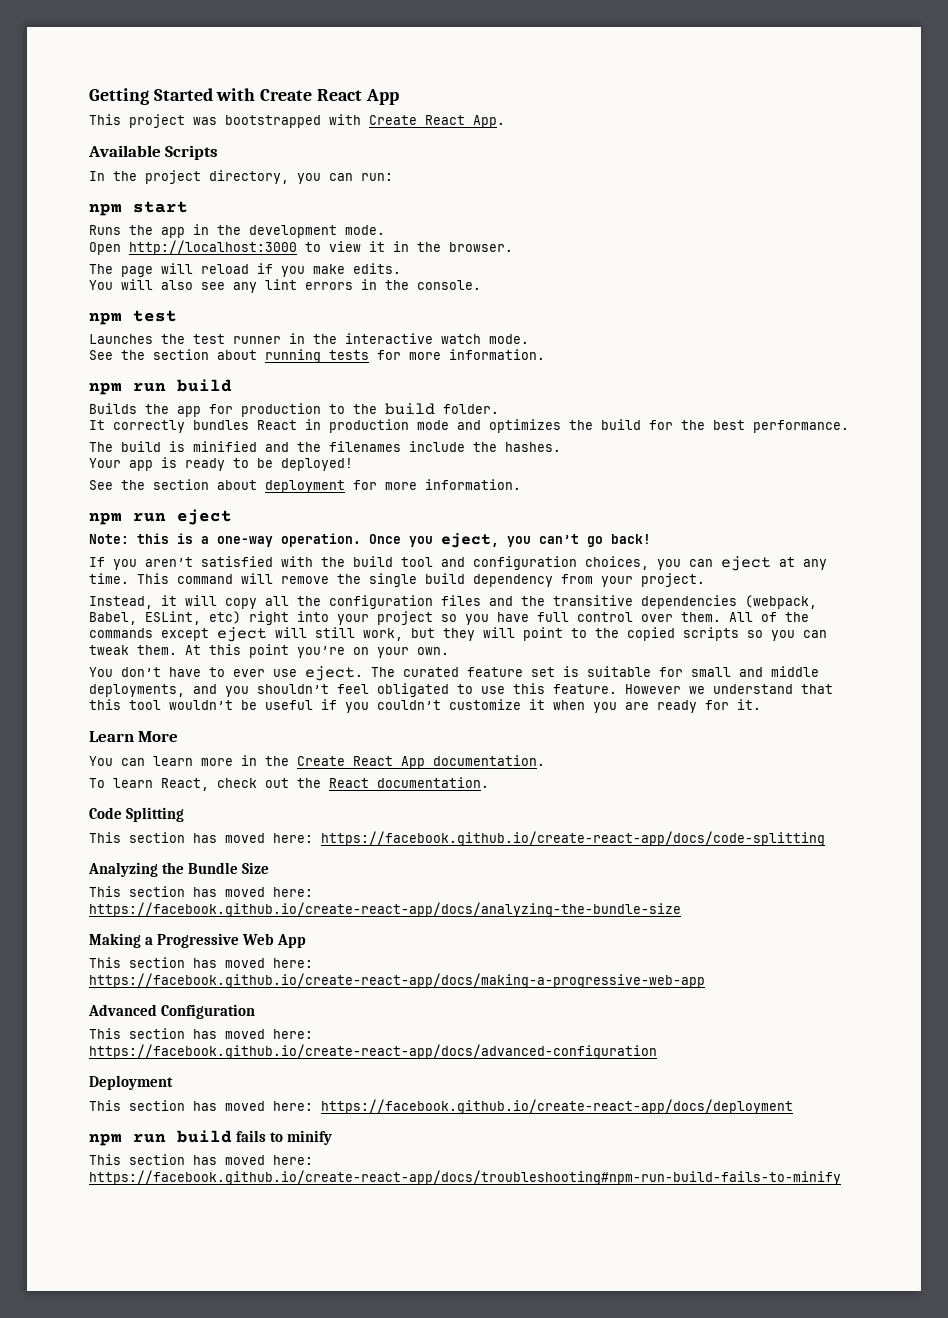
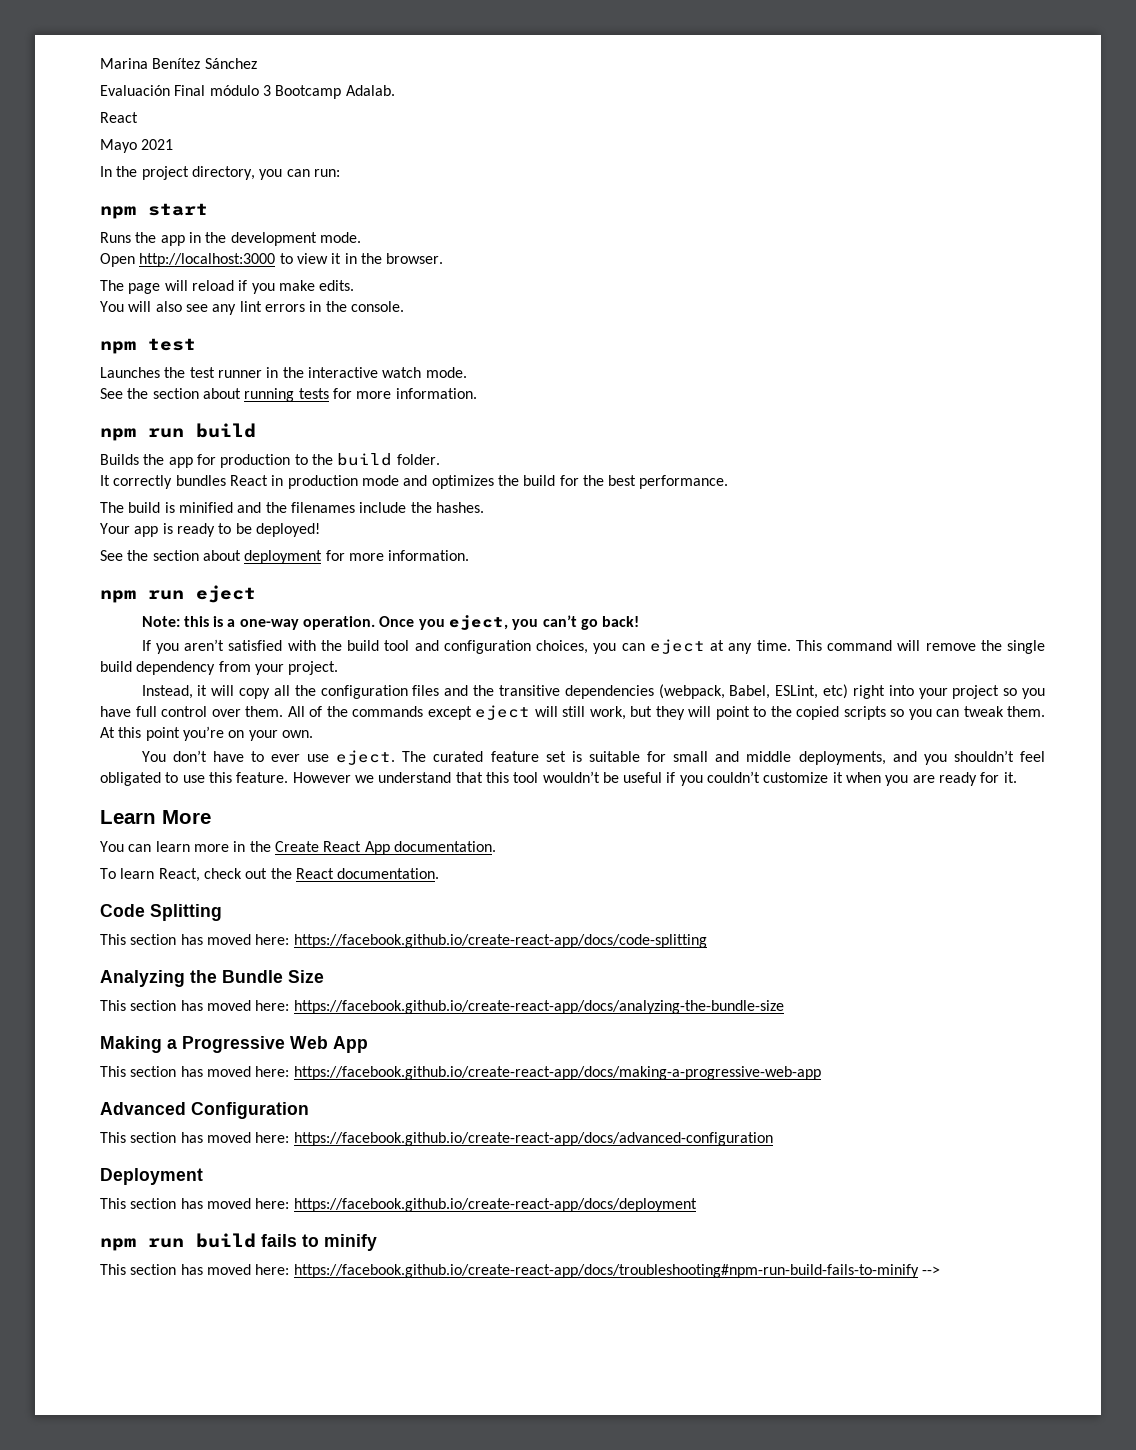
[89,88,399,105] [89,114,505,128] [88,145,219,160] Getting Started with Create React App // This project was bootstrapped with Create React App. // Available Scripts -> [100,58,257,69] [100,85,395,99] [100,112,138,123] [100,139,174,153] Marina Benítez Sánchez // Evaluación Final módulo 3 Bootcamp Adalab. // React // Mayo 2021
(841, 1177) none -> [921,1266,940,1275] -->

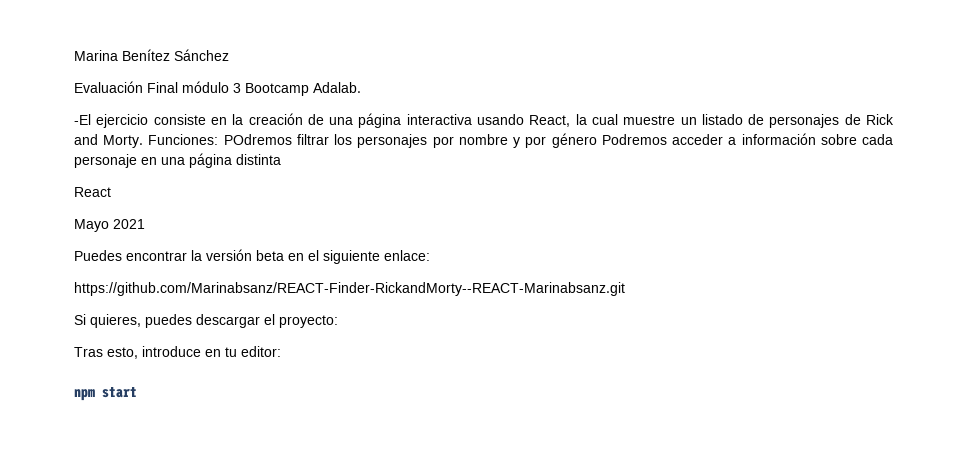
[100,112,138,123] [100,139,174,153] [100,166,340,180] [100,203,208,219] [100,232,361,246] [100,253,444,267] [100,280,355,294] [100,301,404,315] [100,338,196,354] [100,367,467,378] [100,388,477,402] [100,423,256,441] [100,453,440,468] [100,475,729,489] [100,502,484,513] [100,523,320,537] [100,550,470,564] [100,585,256,603] [141,615,640,630] [141,639,1045,654] [100,661,339,675] [141,684,1045,699] [100,705,1045,720] [100,726,313,741] [141,750,1046,765] [100,771,1017,786] [100,810,211,824] [100,841,496,855] [100,868,440,882] [100,904,222,921] [100,934,707,948] [100,970,324,987] [100,1000,784,1014] [100,1036,368,1053] [100,1066,821,1080] [100,1102,309,1119] [100,1132,773,1146] [100,1168,203,1185] [100,1198,697,1212] [100,1233,377,1251] [100,1264,940,1278] React // Mayo 2021 // In the project directory, you can run: // npm start // Runs the app in the development mode. // Open http://localhost:3000 to view it in the browser. // The page will reload if you make edits. // You will also see any lint errors in the console. // npm test // Launches the test runner in the interactive watch mode. // See the section about running tests for more information. // npm run build // Builds the app for production to the build folder. // It correctly bundles React in production mode and optimizes the build for the best performance. // The build is minified and the filenames include the hashes. // Your app is ready to be deployed! // See the section about deployment for more information. // npm run eject // Note: this is a one-way operation. Once you eject, you can’t go back! // If you aren’t satisfied with the build tool and configuration choices, you can eject at any time. This command will remove the single build dependency from your project. // Instead, it will copy all the configuration files and the transitive dependencies (webpack, Babel, ESLint, etc) right into your project so you have full control over them. All of the commands except eject will still work, but they will point to the copied scripts so you can tweak them. At this point you’re on your own. // You don’t have to ever use eject. The curated feature set is suitable for small and middle deployments, and you shouldn’t feel obligated to use this feature. However we understand that this tool wouldn’t be useful if you couldn’t customize it when you are ready for it. // Learn More // You can learn more in the Create React App documentation. // To learn React, check out the React documentation. // Code Splitting // This section has moved here: https://facebook.github.io/create-react-app/docs/code-splitting // Analyzing the Bundle Size // This section has moved here: https://facebook.github.io/create-react-app/docs/analyzing-the-bundle-size // Making a Progressive Web App // This section has moved here: https://facebook.github.io/create-react-app/docs/making-a-progressive-web-app // Advanced Configuration // This section has moved here: https://facebook.github.io/create-react-app/docs/advanced-configuration // Deployment // This section has moved here: https://facebook.github.io/create-react-app/docs/deployment // npm run build fails to minify // This section has moved here: https://facebook.github.io/create-react-app/docs/troubleshooting#npm-run-build-fails-to-minify --> -> [74,113,894,128] [74,133,894,148] [74,153,281,168] [74,187,111,197] [74,219,145,232] [74,249,430,264] [74,282,625,296] [74,314,338,328] [74,346,281,359] [74,387,137,401] -El ejercicio consiste en la creación de una página interactiva usando React, la cual muestre un listado de personajes de Rick and Morty. Funciones: POdremos filtrar los personajes por nombre y por género Podremos acceder a información sobre cada personaje en una página distinta // React // Mayo 2021 // Puedes encontrar la versión beta en el siguiente enlace: // https://github.com/Marinabsanz/REACT-Finder-RickandMorty--REACT-Marinabsanz.git // Si quieres, puedes descargar el proyecto: // Tras esto, introduce en tu editor: // npm start

